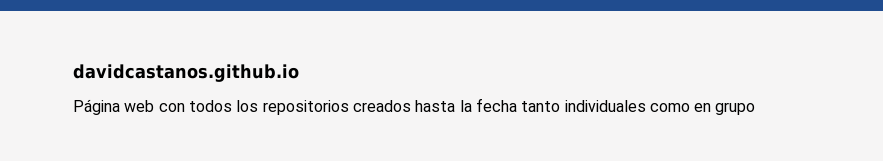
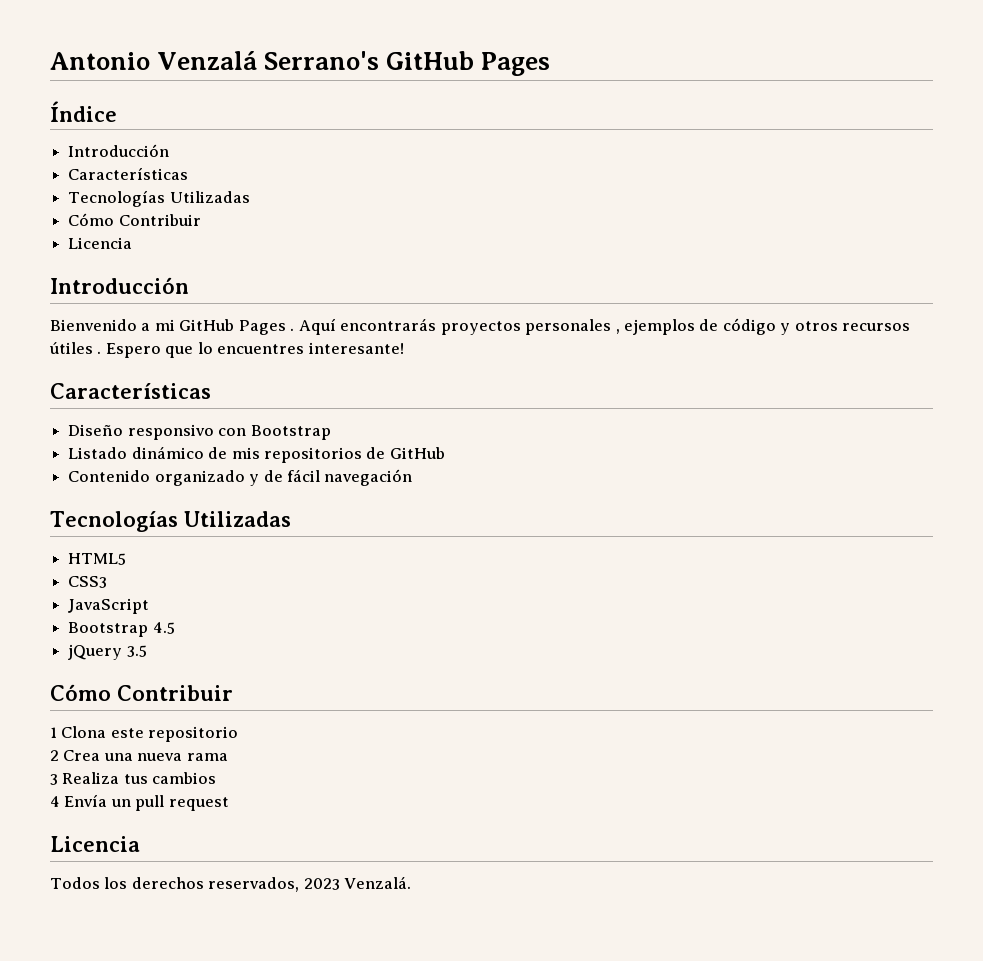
[73,64,299,82] [73,98,756,115] davidcastanos.github.io // Página web con todos los repositorios creados hasta la fecha tanto individuales como en grupo -> [50,51,551,76] [50,101,117,122] [68,144,170,157] [68,167,189,180] [68,190,250,207] [68,213,201,226] [68,237,133,249] [50,277,189,294] [50,318,911,335] [49,342,404,358] [50,383,211,399] [68,424,331,440] [68,446,445,463] [68,469,413,486] [50,511,291,532] [68,553,127,565] [68,576,108,588] [68,598,150,614] [68,622,175,637] [68,644,147,660] [50,684,233,701] [50,726,239,742] [50,750,228,761] [50,772,217,785] [50,794,229,811] [50,836,140,852] [50,876,412,892] Antonio Venzalá Serrano's GitHub Pages // Índice // Introducción // Características // Tecnologías Utilizadas // Cómo Contribuir // Licencia // Introducción // Bienvenido a mi GitHub Pages . Aquí encontrarás proyectos personales , ejemplos de código y otros recursos útiles . Espero que lo encuentres interesante! // Características // Diseño responsivo con Bootstrap // Listado dinámico de mis repositorios de GitHub // Contenido organizado y de fácil navegación // Tecnologías Utilizadas // HTML5 // CSS3 // JavaScript // Bootstrap 4.5 // jQuery 3.5 // Cómo Contribuir // 1 Clona este repositorio // 2 Crea una nueva rama // 3 Realiza tus cambios // 4 Envía un pull request // Licencia // Todos los derechos reservados, 2023 Venzalá.

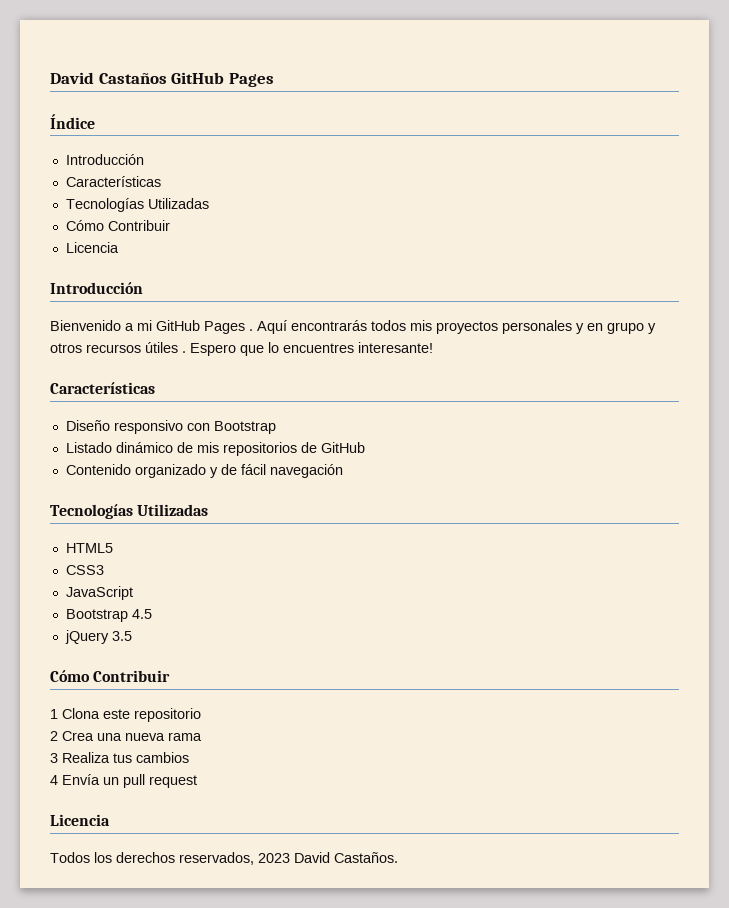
[50,51,380,70] Antonio Venzalá Serrano's -> [50,72,167,84] David Castaños
[440,318,776,335] proyectos personales , ejemplos de código -> [371,320,644,334] todos mis proyectos personales y en grupo
[344,876,412,889] Venzalá. -> [294,852,398,863] David Castaños.

